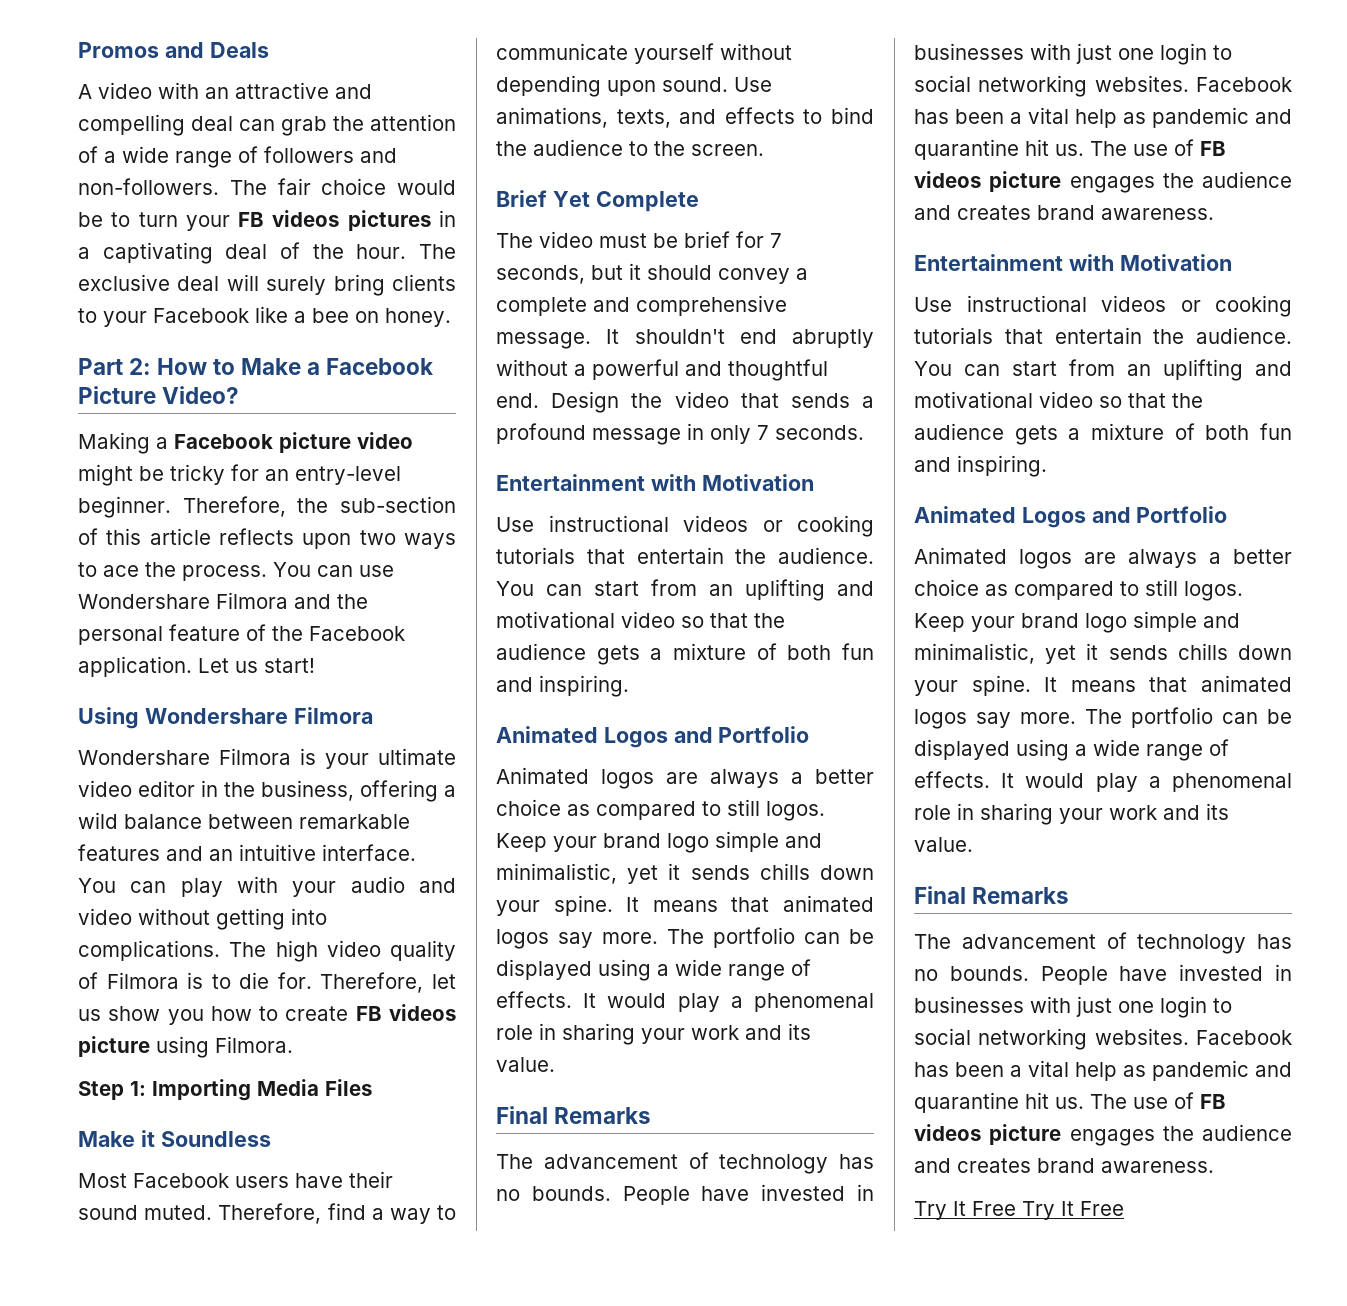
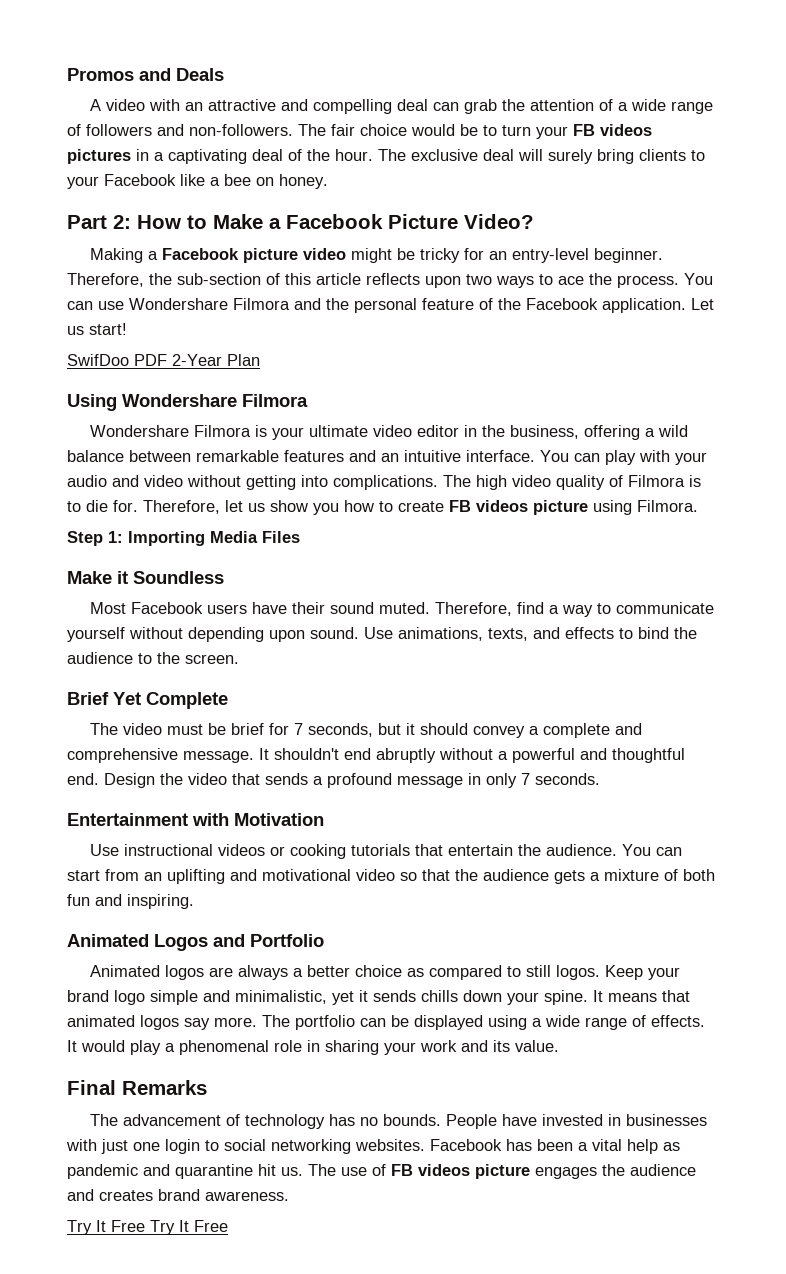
(315, 665) none -> [67,354,260,366] // SwifDoo PDF 2-Year Plan
[914,254,1232,271] [914,295,1292,317] [914,327,1292,344] [914,359,1292,381] [914,391,1203,408] [914,423,1292,445] [914,455,1047,477] [914,506,1228,528] [914,547,1292,569] [914,579,1243,601] [914,611,1240,633] [914,643,1292,664] [914,675,1292,696] [914,707,1292,729] [914,739,1229,761] [914,771,1292,792] [914,803,1229,825] [914,837,973,852] [914,886,1070,904] [914,932,1292,954] [914,964,1292,985] [914,996,1232,1018] [914,1028,1292,1050] [914,1060,1292,1081] [914,1092,1226,1113] [914,1124,1292,1146] [914,1158,1214,1173] // Entertainment with Motivation // Use instructional videos or cooking tutorials that entertain the audience. You can start from an uplifting and motivational video so that the audience gets a mixture of both fun and inspiring. // Animated Logos and Portfolio // Animated logos are always a better choice as compared to still logos. Keep your brand logo simple and minimalistic, yet it sends chills down your spine. It means that animated logos say more. The portfolio can be displayed using a wide range of effects. It would play a phenomenal role in sharing your work and its value. // Final Remarks // The advancement of technology has no bounds. People have invested in businesses with just one login to social networking websites. Facebook has been a vital help as pandemic and quarantine hit us. The use of FB videos picture engages the audience and creates brand awareness. -> (289, 1196) none

